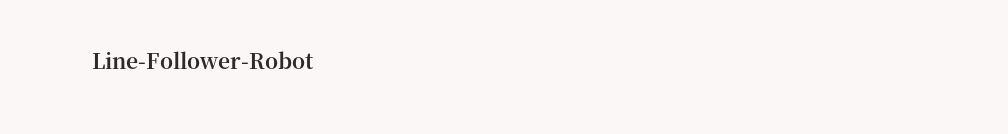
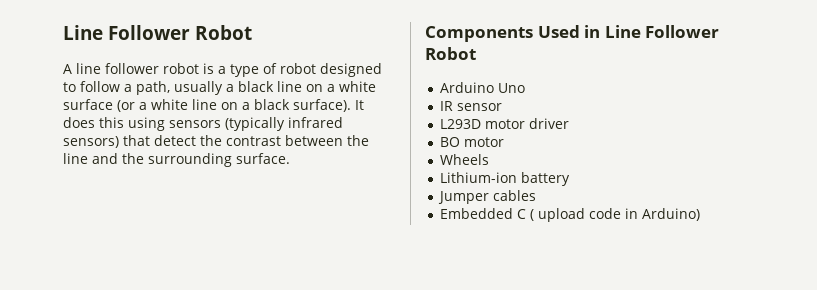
[92,51,314,69] Line-Follower-Robot -> [63,25,253,40] [63,63,382,77] [63,81,376,95] [63,99,364,112] [63,117,343,131] [63,135,369,148] [63,153,290,167] [425,25,720,42] [425,47,476,60] [439,82,525,93] [439,101,502,111] [439,118,569,129] [439,137,504,147] [439,154,489,165] [439,172,570,186] [437,190,536,204] [439,208,700,222] Line Follower Robot // A line follower robot is a type of robot designed to follow a path, usually a black line on a white surface (or a white line on a black surface). It does this using sensors (typically infrared sensors) that detect the contrast between the line and the surrounding surface. // Components Used in Line Follower Robot // Arduino Uno // IR sensor // L293D motor driver // BO motor // Wheels // Lithium-ion battery // Jumper cables // Embedded C ( upload code in Arduino)

